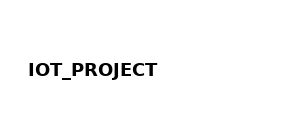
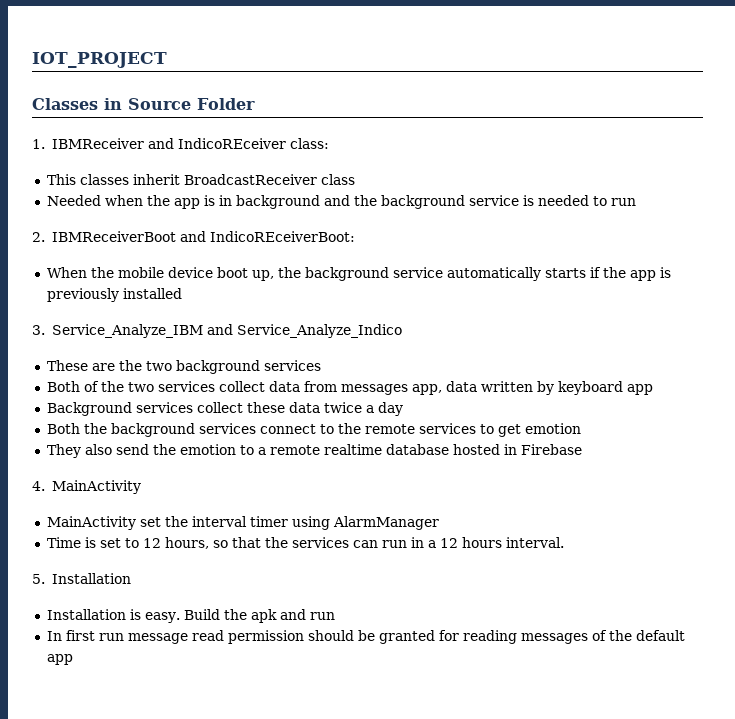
(158, 71) none -> [32,98,255,110] [32,138,329,149] [46,174,355,185] [46,195,636,209] [32,231,355,242] [46,267,671,281] [46,288,182,302] [32,324,402,338] [46,360,321,374] [46,381,653,395] [46,402,403,416] [46,423,581,437] [46,444,582,458] [32,480,141,494] [46,516,439,530] [46,537,564,549] [32,573,131,584] [46,609,335,623] [46,630,685,644] [46,654,73,665] // Classes in Source Folder // 1. IBMReceiver and IndicoREceiver class: // This classes inherit BroadcastReceiver class // Needed when the app is in background and the background service is needed to run // 2. IBMReceiverBoot and IndicoREceiverBoot: // When the mobile device boot up, the background service automatically starts if the app is previously installed // 3. Service_Analyze_IBM and Service_Analyze_Indico // These are the two background services // Both of the two services collect data from messages app, data written by keyboard app // Background services collect these data twice a day // Both the background services connect to the remote services to get emotion // They also send the emotion to a remote realtime database hosted in Firebase // 4. MainActivity // MainActivity set the interval timer using AlarmManager // Time is set to 12 hours, so that the services can run in a 12 hours interval. // 5. Installation // Installation is easy. Build the apk and run // In first run message read permission should be granted for reading messages of the default app

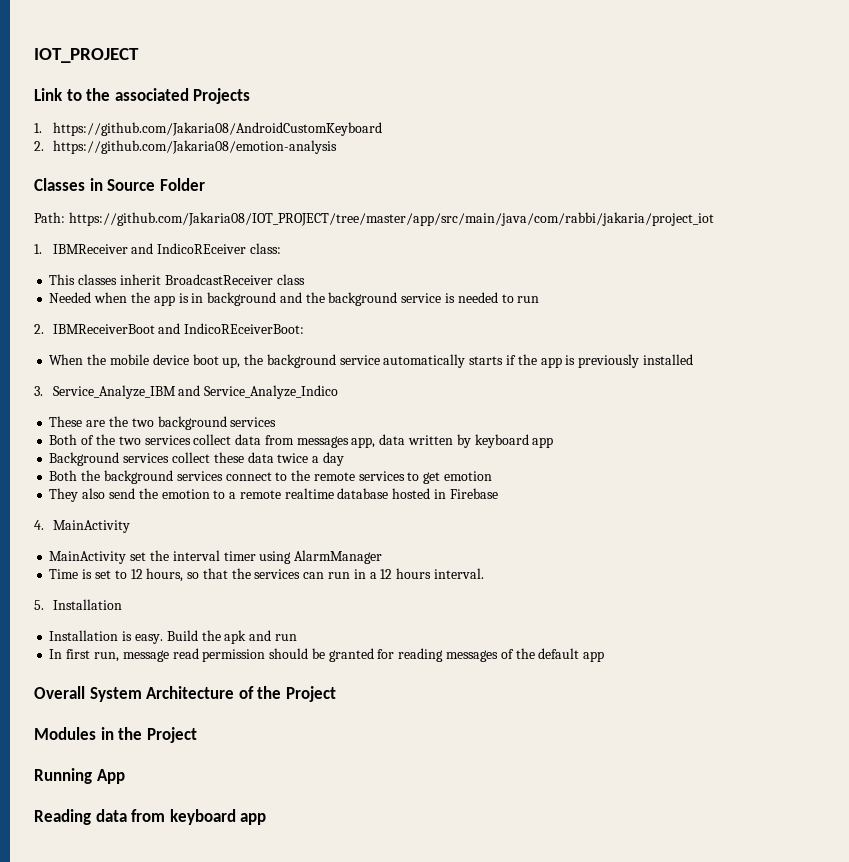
(167, 60) none -> [34,88,251,104] [34,122,382,136] [34,140,337,154] // Link to the associated Projects // 1. https://github.com/Jakaria08/AndroidCustomKeyboard // 2. https://github.com/Jakaria08/emotion-analysis
(255, 104) none -> [34,212,714,226] // Path: https://github.com/Jakaria08/IOT_PROJECT/tree/master/app/src/main/java/com/rabbi/jakaria/project_iot
[98,633,124,641] run -> [93,652,119,662] run,
(73, 659) none -> [34,686,336,702] [34,727,197,743] [34,768,125,784] [34,809,267,825] // Overall System Architecture of the Project // Modules in the Project // Running App // Reading data from keyboard app

